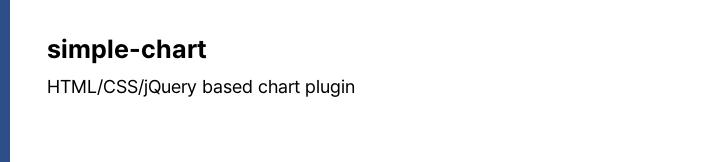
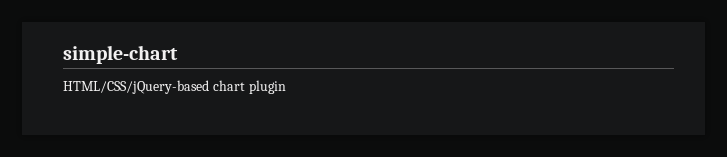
[47,79,253,97] HTML/CSS/jQuery based -> [63,80,209,94] HTML/CSS/jQuery-based

